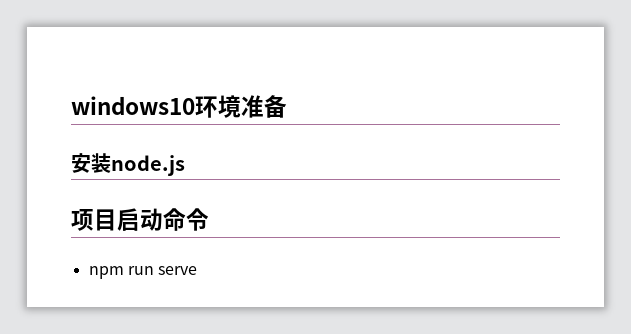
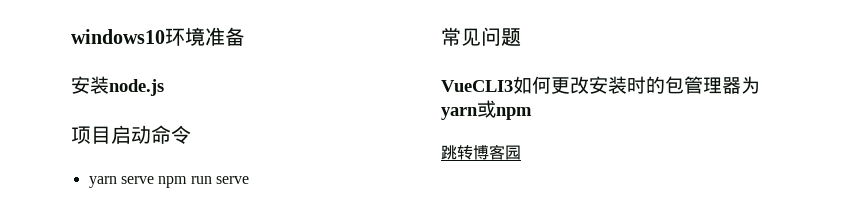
(209, 219) none -> [88,176,154,188] yarn serve
(198, 270) none -> [441,27,521,46] [441,76,760,94] [441,100,532,120] [441,144,521,160] // 常见问题 // VueCLI3如何更改安装时的包管理器为yarn或npm // 跳转博客园

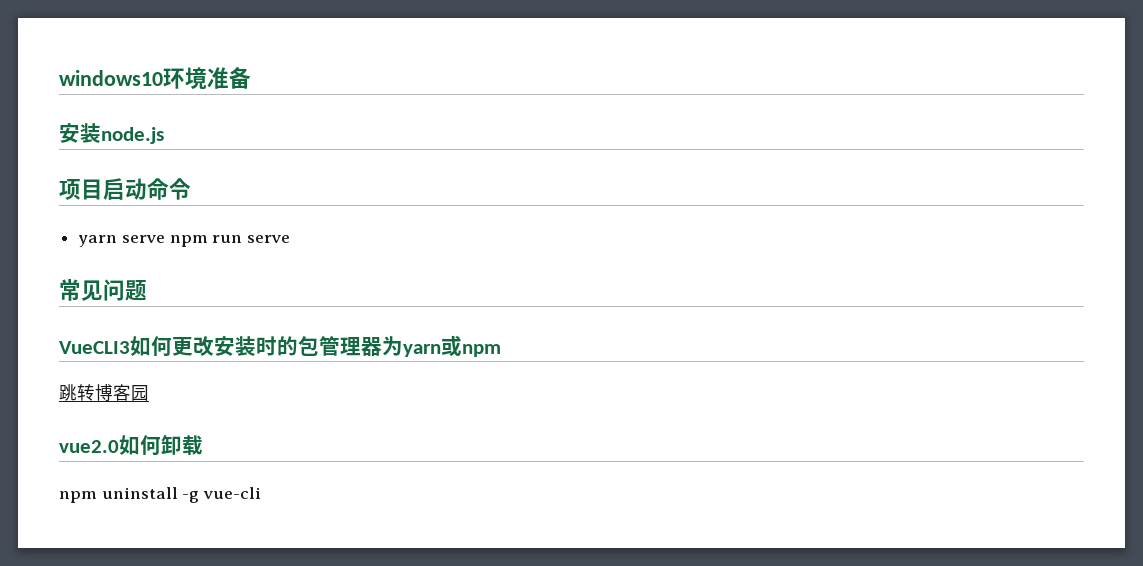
(521, 152) none -> [59,435,203,456] [59,487,262,503] // vue2.0如何卸载 // npm uninstall -g vue-cli

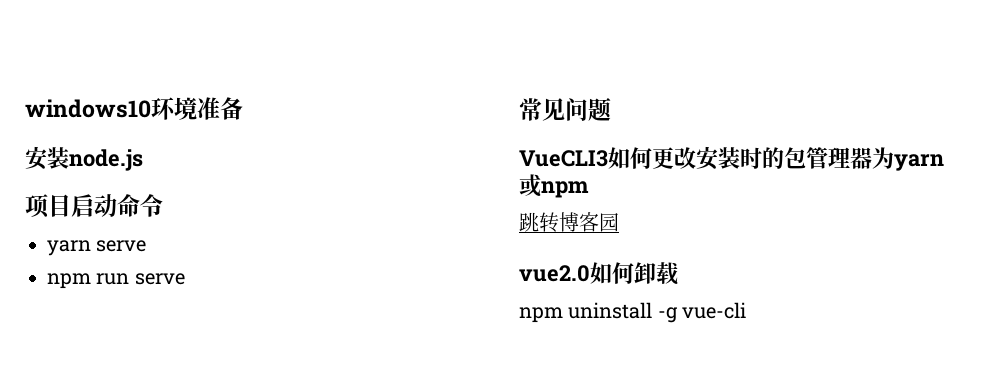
(165, 239) none -> (147, 246) //

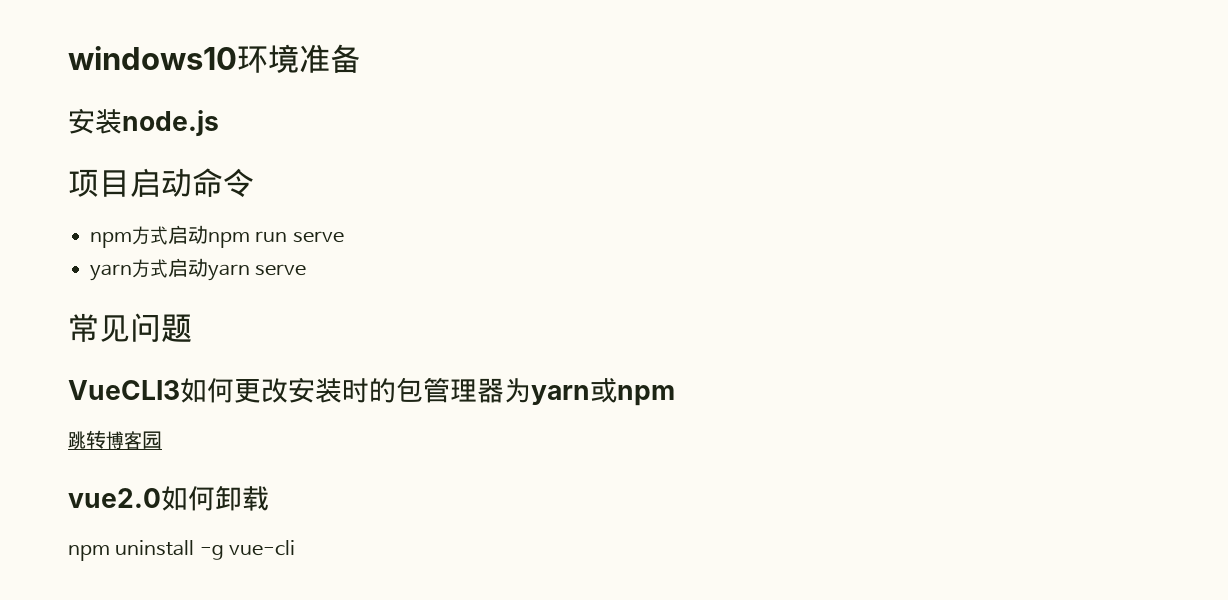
[47,240,147,256] [47,273,130,289] yarn serve // npm run -> [90,225,344,248] [90,258,250,281] npm方式启动npm run serve // yarn方式启动yarn

